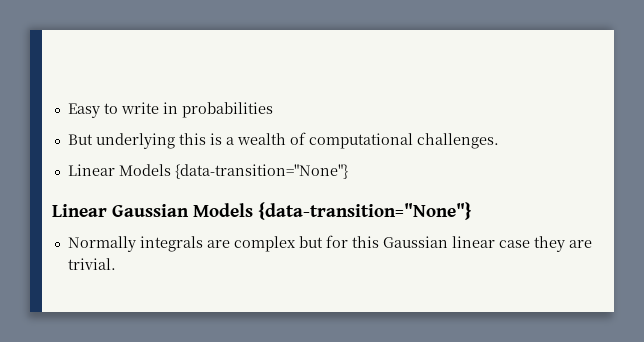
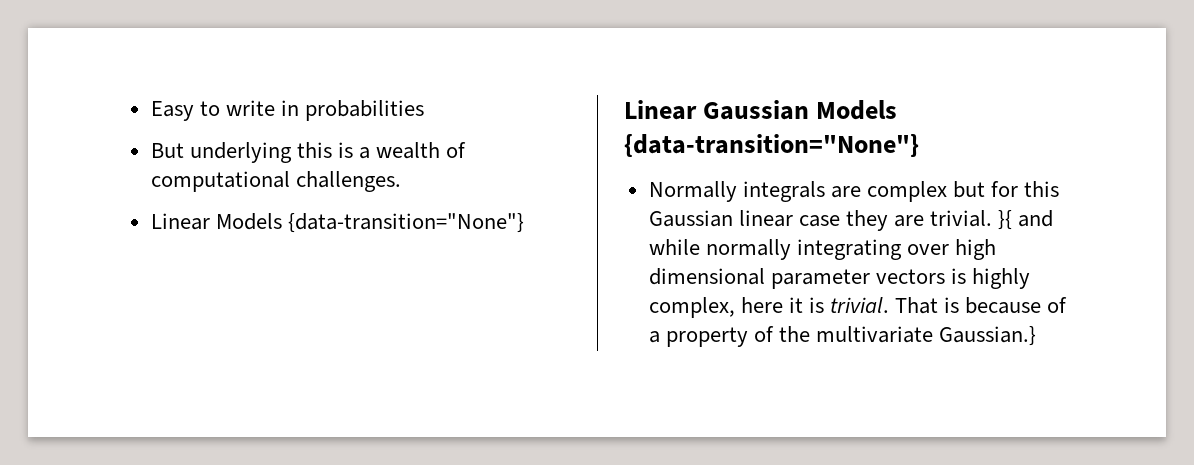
(116, 264) none -> [998,210,1054,230] [648,239,997,260] [648,268,1031,289] [648,297,1068,318] [648,326,1037,347] }{ and while normally integrating over high dimensional parameter vectors is highly complex, here it is trivial. That is because of a property of the multivariate Gaussian.}

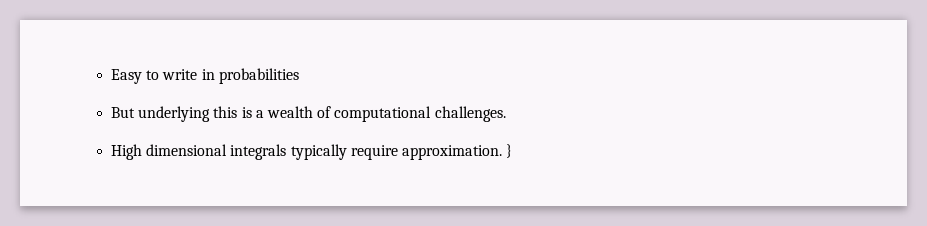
[150,213,524,233] [624,100,898,120] [624,134,919,157] [648,181,1060,202] [648,210,1054,231] [648,239,997,260] [648,268,1031,289] [648,297,1068,318] [648,326,1037,347] Linear Models {data-transition="None"} // Linear Gaussian Models {data-transition="None"} // Normally integrals are complex but for this Gaussian linear case they are trivial. }{ and while normally integrating over high dimensional parameter vectors is highly complex, here it is trivial. That is because of a property of the multivariate Gaussian.} -> [111,144,513,160] High dimensional integrals typically require approximation. }

